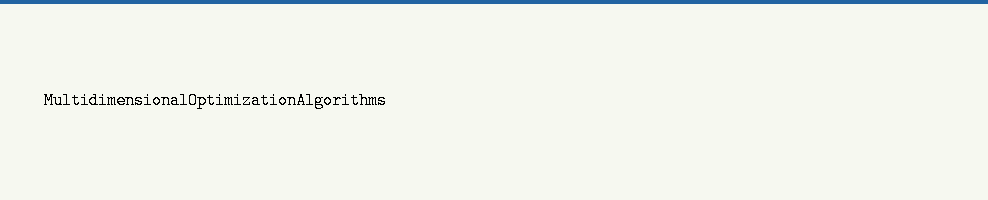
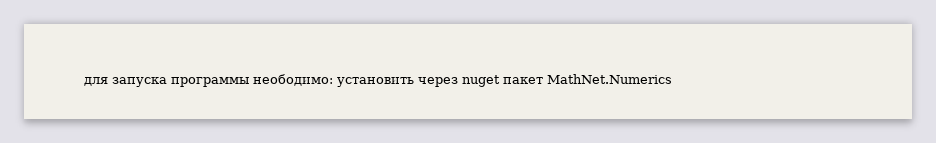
[44,92,387,109] MultidimensionalOptimizationAlgorithms -> [84,74,672,87] для запуска программы неободимо: установить через nuget пакет MathNet.Numerics

